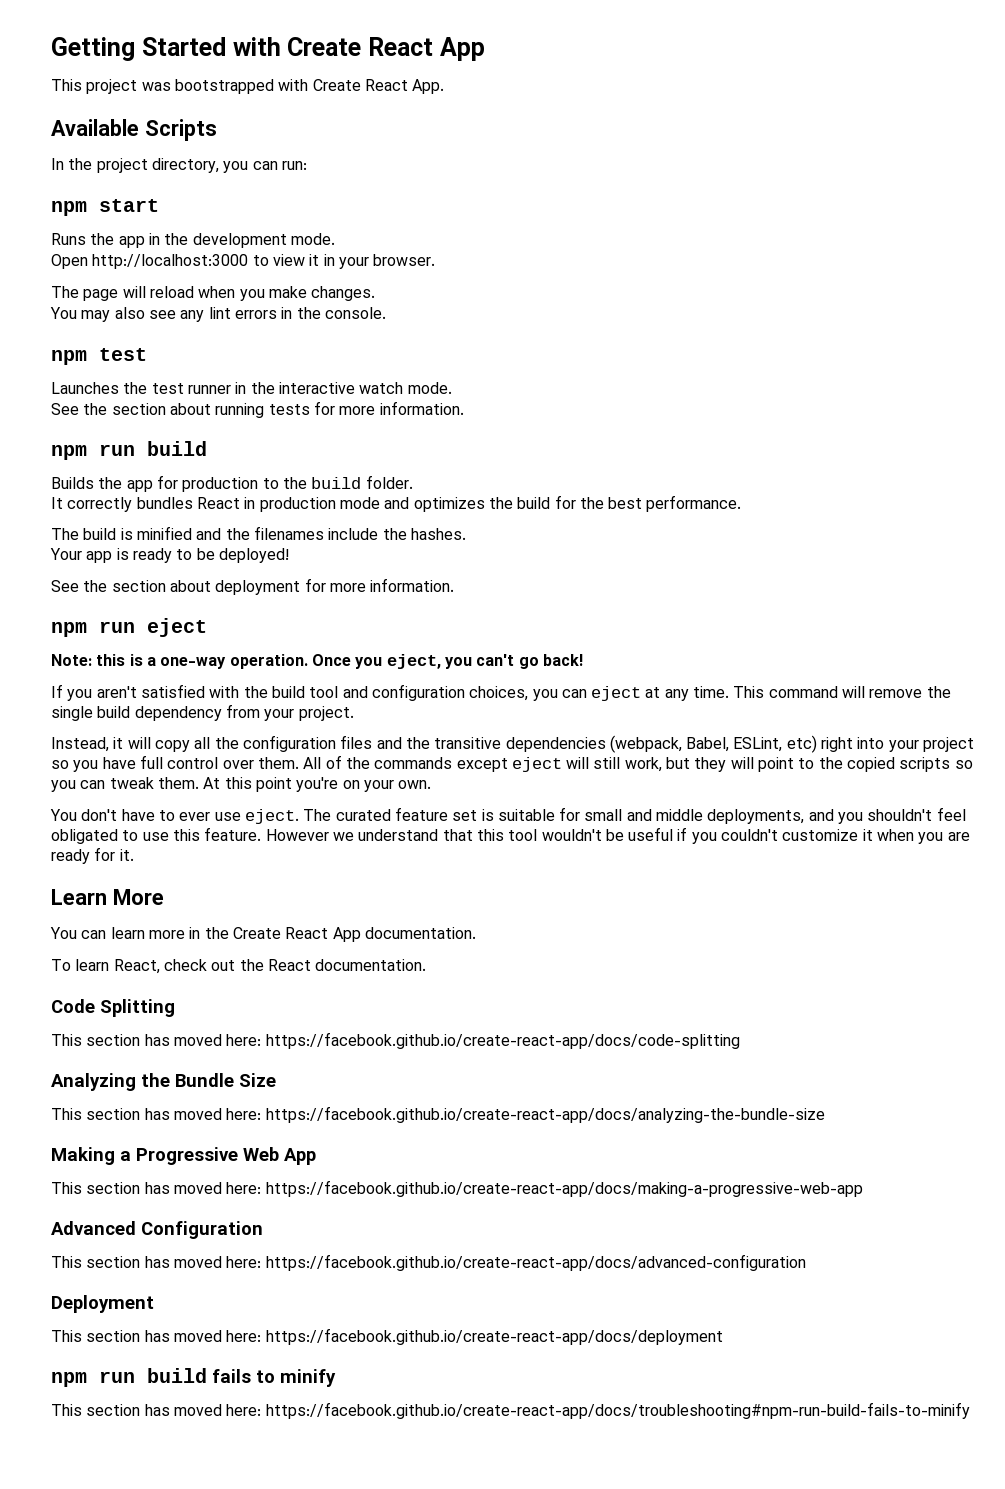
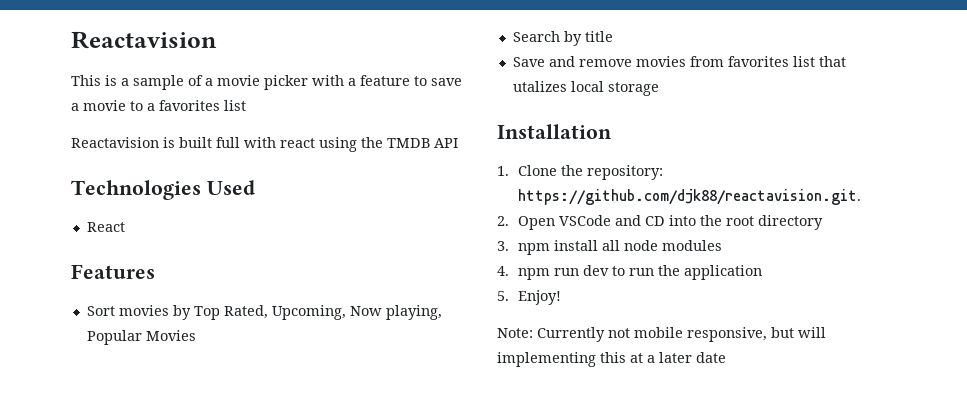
[51,37,485,61] [51,79,445,94] [51,119,217,141] [51,158,307,173] [51,199,159,216] [51,233,335,248] [51,254,436,269] [51,286,376,301] [50,307,386,322] [51,348,147,365] [51,382,452,394] [51,401,464,418] [51,441,207,460] [51,475,413,492] [51,495,742,512] [51,526,466,540] [50,548,289,563] [51,578,455,595] [51,618,207,637] [51,654,583,669] [51,684,951,701] [51,704,354,721] [51,735,975,753] [51,755,973,772] [51,777,432,792] [50,807,966,824] [51,827,970,844] [51,847,134,864] [51,889,164,905] [50,927,476,942] [51,959,427,974] [51,999,175,1017] [51,1032,740,1049] [51,1073,276,1091] [51,1106,825,1123] [51,1147,316,1165] [51,1180,863,1197] [51,1221,263,1239] [51,1254,806,1271] [51,1295,154,1313] [51,1328,723,1345] [51,1368,336,1387] [51,1402,970,1419] Getting Started with Create React App // This project was bootstrapped with Create React App. // Available Scripts // In the project directory, you can run: // npm start // Runs the app in the development mode. // Open http://localhost:3000 to view it in your browser. // The page will reload when you make changes. // You may also see any lint errors in the console. // npm test // Launches the test runner in the interactive watch mode. // See the section about running tests for more information. // npm run build // Builds the app for production to the build folder. // It correctly bundles React in production mode and optimizes the build for the best performance. // The build is minified and the filenames include the hashes. // Your app is ready to be deployed! // See the section about deployment for more information. // npm run eject // Note: this is a one-way operation. Once you eject, you can't go back! // If you aren't satisfied with the build tool and configuration choices, you can eject at any time. This command will remove the single build dependency from your project. // Instead, it will copy all the configuration files and the transitive dependencies (webpack, Babel, ESLint, etc) right into your project so you have full control over them. All of the commands except eject will still work, but they will point to the copied scripts so you can tweak them. At this point you're on your own. // You don't have to ever use eject. The curated feature set is suitable for small and middle deployments, and you shouldn't feel obligated to use this feature. However we understand that this tool wouldn't be useful if you couldn't customize it when you are ready for it. // Learn More // You can learn more in the Create React App documentation. // To learn React, check out the React documentation. // Code Splitting // This section has moved here: https://facebook.github.io/create-react-app/docs/code-splitting // Analyzing the Bundle Size // This section has moved here: https://facebook.github.io/create-react-app/docs/analyzing-the-bundle-size // Making a Progressive Web App // This section has moved here: https://facebook.github.io/create-react-app/docs/making-a-progressive-web-app // Advanced Configuration // This section has moved here: https://facebook.github.io/create-react-app/docs/advanced-configuration // Deployment // This section has moved here: https://facebook.github.io/create-react-app/docs/deployment // npm run build fails to minify // This section has moved here: https://facebook.github.io/create-react-app/docs/troubleshooting#npm-run-build-fails-to-minify -> [71,31,217,49] [71,75,462,90] [71,100,246,111] [71,137,458,152] [71,180,255,200] [86,222,125,232] [71,264,155,279] [86,305,442,320] [86,330,196,345] [512,31,613,46] [512,56,846,67] [512,81,659,96] [497,124,612,139] [497,165,664,180] [518,189,862,205] [497,215,824,230] [497,240,723,255] [497,265,763,280] [497,290,562,305] [497,327,826,342] [497,352,726,367] Reactavision // This is a sample of a movie picker with a feature to save a movie to a favorites list // Reactavision is built full with react using the TMDB API // Technologies Used // React // Features // Sort movies by Top Rated, Upcoming, Now playing, Popular Movies // Search by title // Save and remove movies from favorites list that utalizes local storage // Installation // 1. Clone the repository: https://github.com/djk88/reactavision.git. // 2. Open VSCode and CD into the root directory // 3. npm install all node modules // 4. npm run dev to run the application // 5. Enjoy! // Note: Currently not mobile responsive, but will implementing this at a later date

